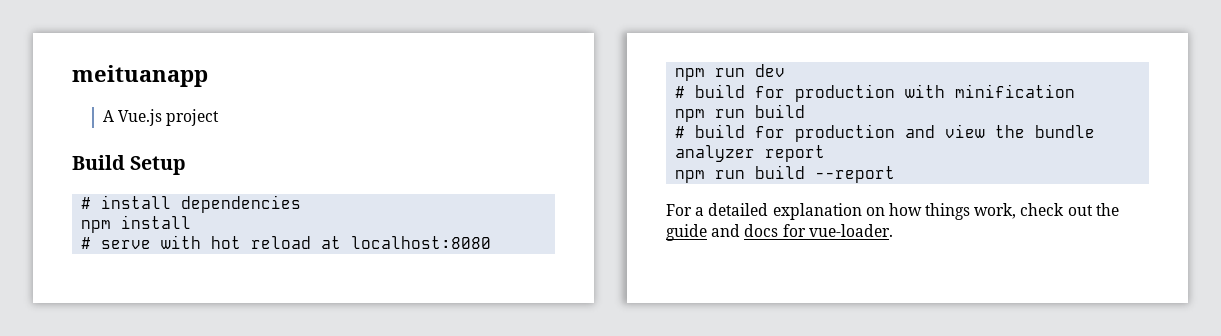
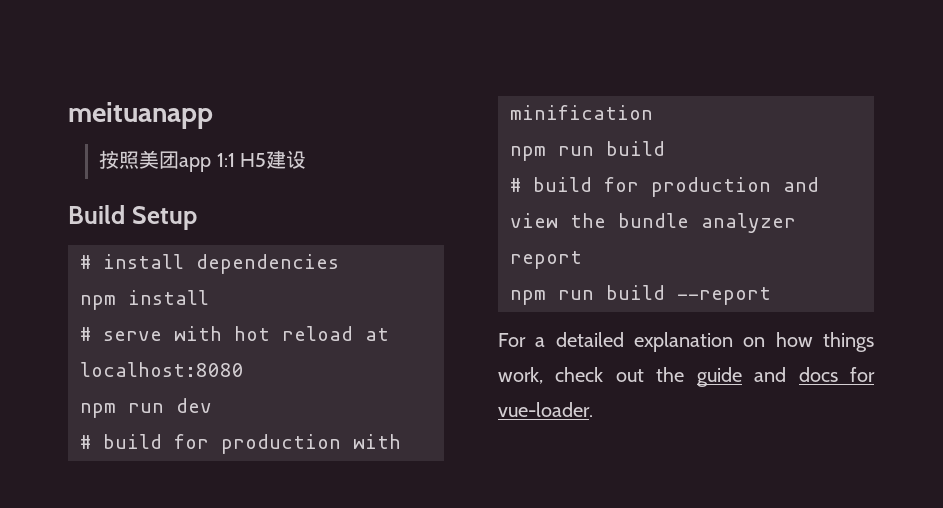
[102,109,220,126] A Vue.js project -> [99,150,307,172] 按照美团app 1:1 H5建设

